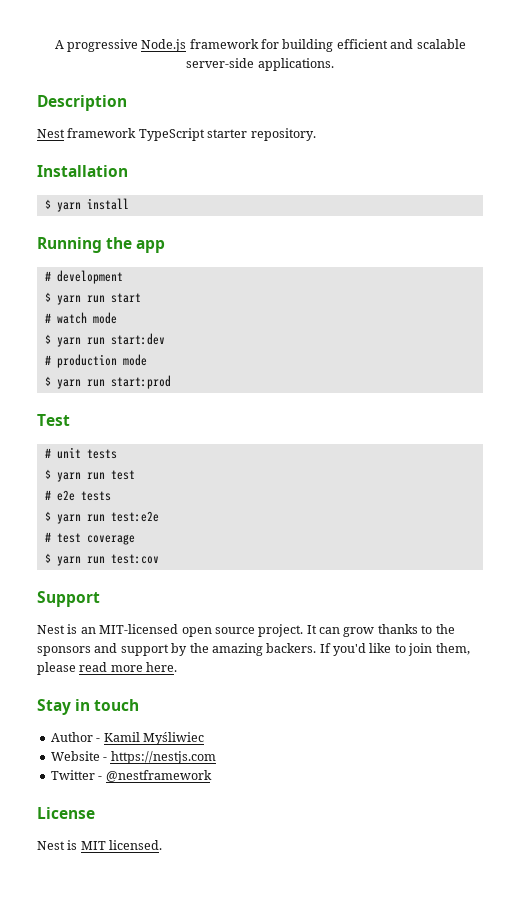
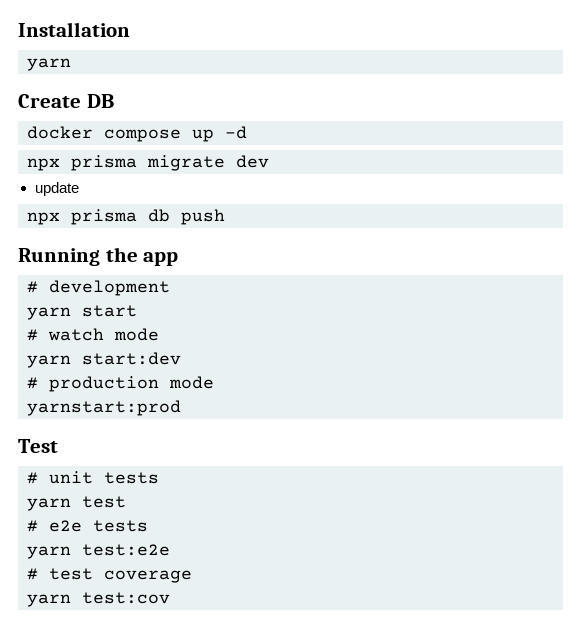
[54,39,466,52] [186,58,334,71] [37,95,127,111] [37,128,316,141] A progressive Node.js framework for building efficient and scalable server-side applications. // Description // Nest framework TypeScript starter repository. // -> (18, 29) none
[44,198,129,212] $ yarn install -> [27,58,71,71] [18,94,114,108] [27,126,247,142] [27,155,269,171] [34,182,79,196] [27,209,225,225] yarn // Create DB // docker compose up -d // npx prisma migrate dev // update // npx prisma db push
[44,292,105,305] $ yarn run -> [27,307,71,320] yarn
[44,334,105,347] $ yarn run -> [27,355,71,368] yarn
[44,375,171,389] $ yarn run start:prod -> [27,400,181,416] yarnstart:prod
[44,469,105,482] $ yarn run -> [27,498,71,511] yarn
[44,511,105,524] $ yarn run -> [27,546,71,559] yarn
[44,553,159,566] [37,591,100,607] [37,624,455,637] [37,643,470,656] [37,662,178,675] [37,699,140,715] [50,732,204,745] [50,751,216,764] [50,770,212,782] [37,807,95,819] [37,840,163,850] $ yarn run test:cov // Support // Nest is an MIT-licensed open source project. It can grow thanks to the sponsors and support by the amazing backers. If you'd like to join them, please read more here. // Stay in touch // Author - Kamil Myśliwiec // Website - https://nestjs.com // Twitter - @nestframework // License // Nest is MIT licensed. -> [27,592,170,607] yarn test:cov

